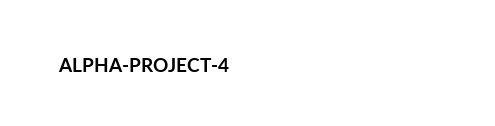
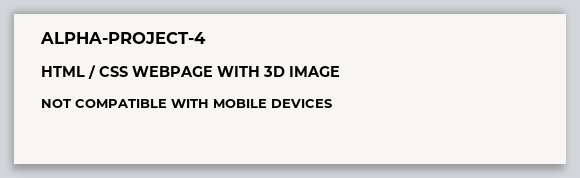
(229, 65) none -> [41,65,340,79] [41,99,332,108] // HTML / CSS WEBPAGE WITH 3D IMAGE // NOT COMPATIBLE WITH MOBILE DEVICES

